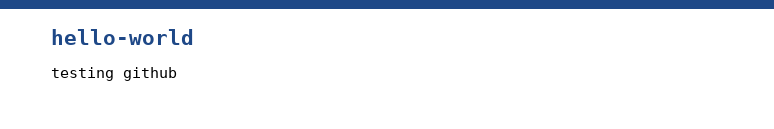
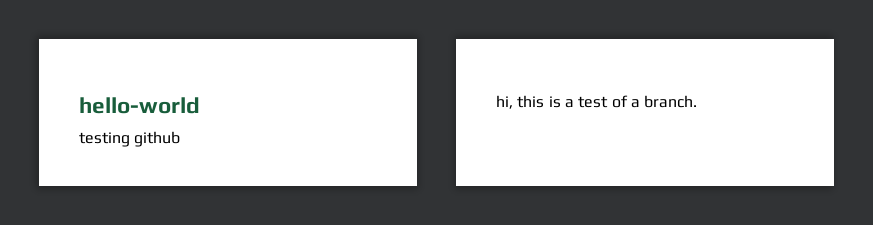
(177, 74) none -> [496,95,698,109] // hi, this is a test of a branch.

